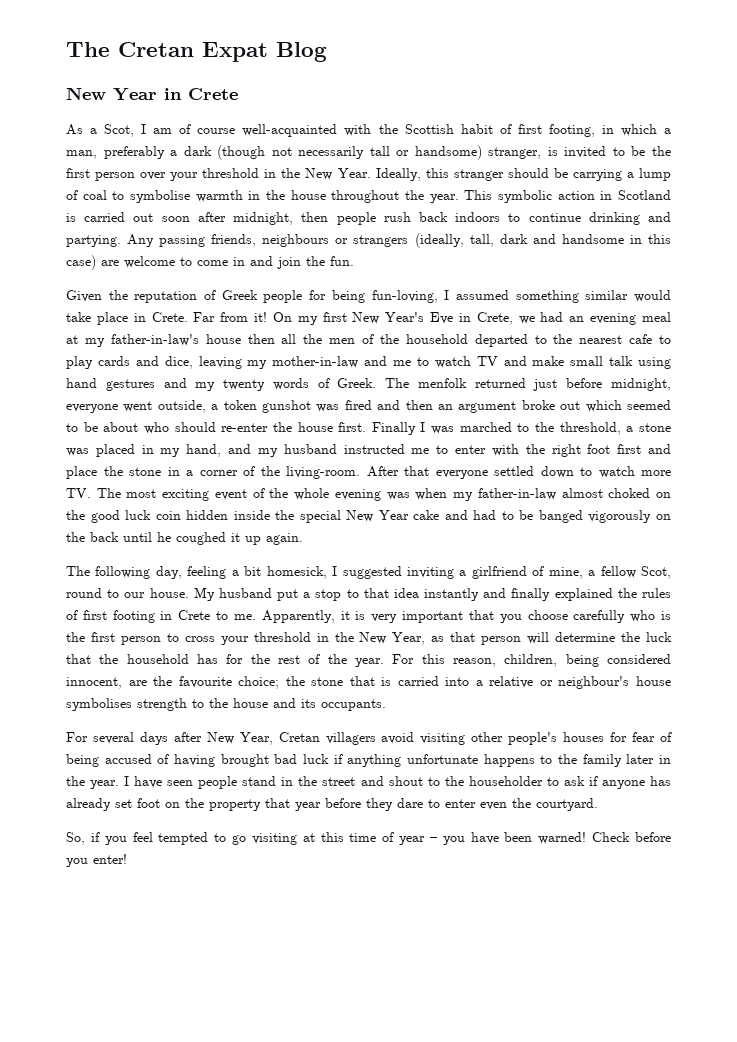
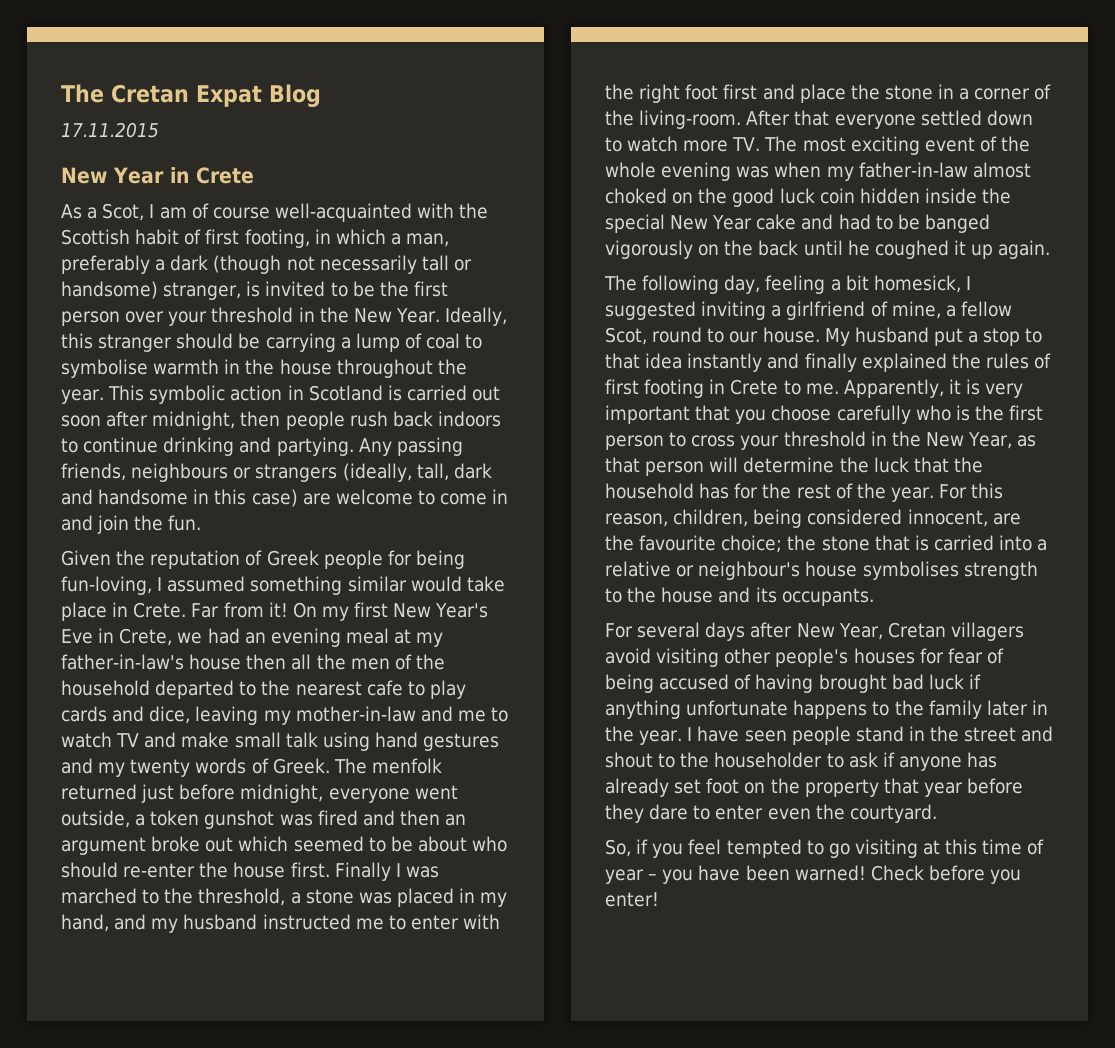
(327, 52) none -> [61,122,159,138] // 17.11.2015

